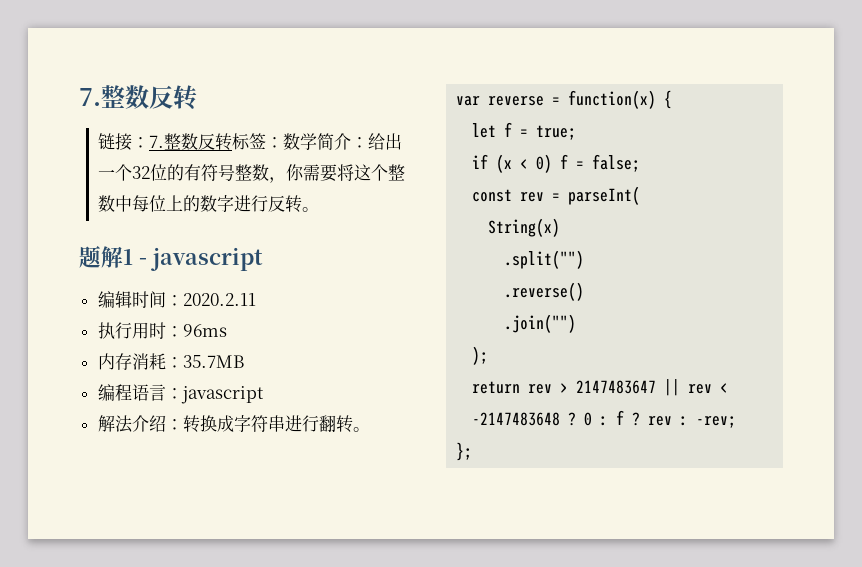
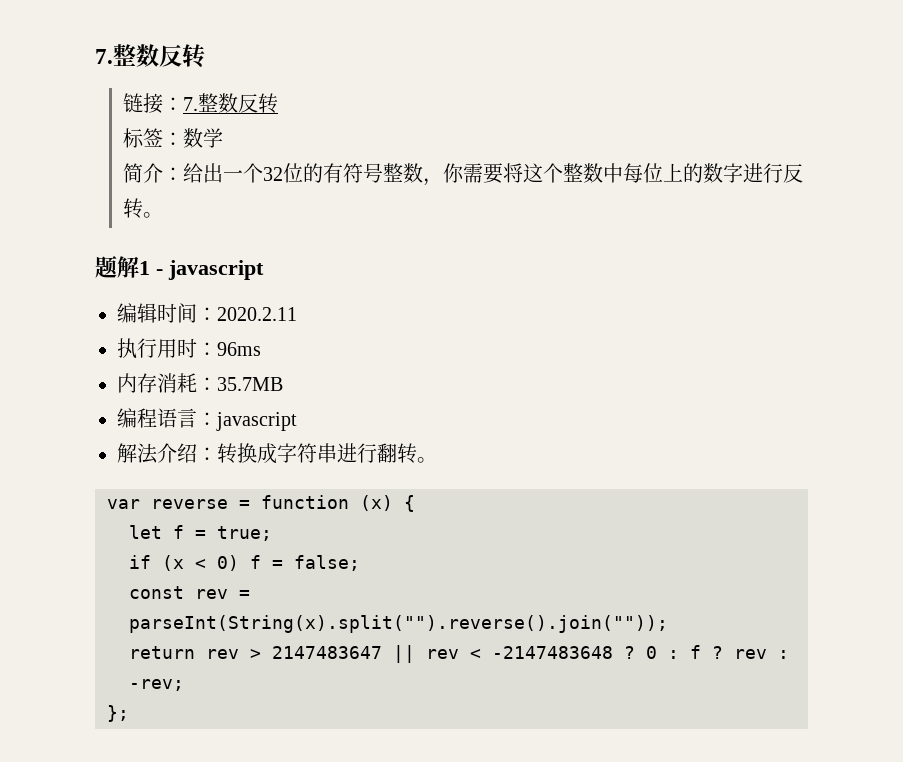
(233, 142) none -> (279, 103) //
(318, 141) none -> (224, 138) //
[568,90,657,109] function(x) -> [261,495,393,511] function (x)
[568,186,641,205] [488,218,561,237] [504,250,585,269] [504,282,585,301] [504,314,577,333] [472,346,489,365] parseInt( // String(x) // .split("") // .reverse() // .join("") // ); -> [129,615,668,633] parseInt(String(x).split("").reverse().join(""));

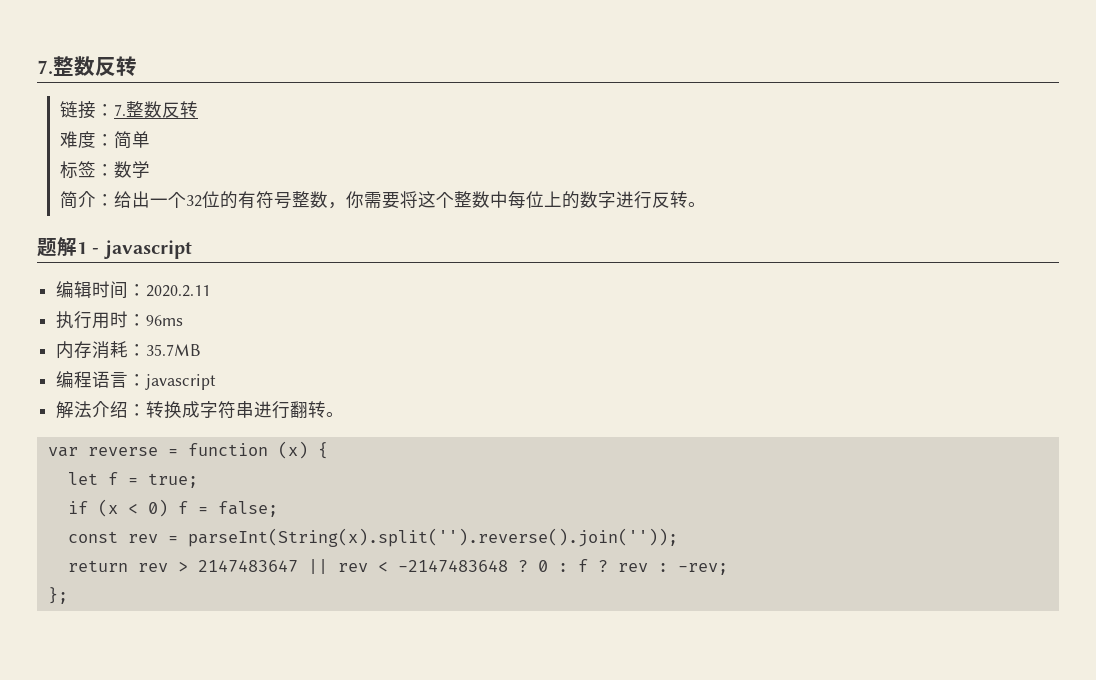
(279, 103) none -> [59,131,150,149] // 难度：简单
[129,615,668,633] parseInt(String(x).split("").reverse().join("")); -> [187,528,678,547] parseInt(String(x).split('').reverse().join(''));

